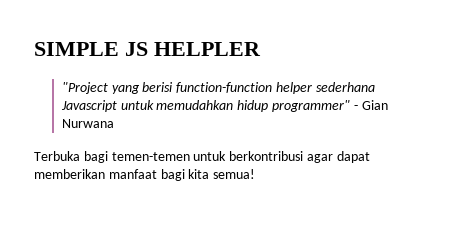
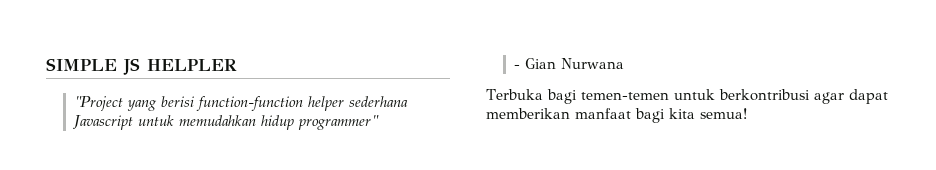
(351, 106) none -> (379, 122) //

